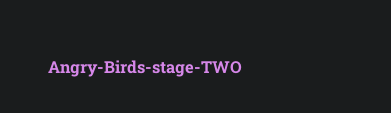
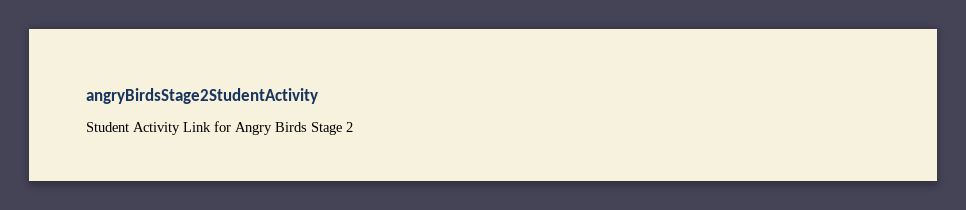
[48,60,242,77] Angry-Birds-stage-TWO -> [86,88,318,104] [86,121,353,135] angryBirdsStage2StudentActivity // Student Activity Link for Angry Birds Stage 2

